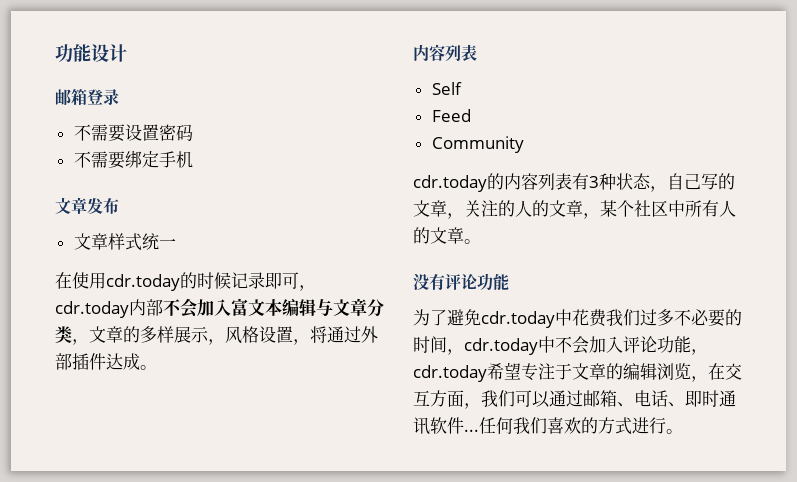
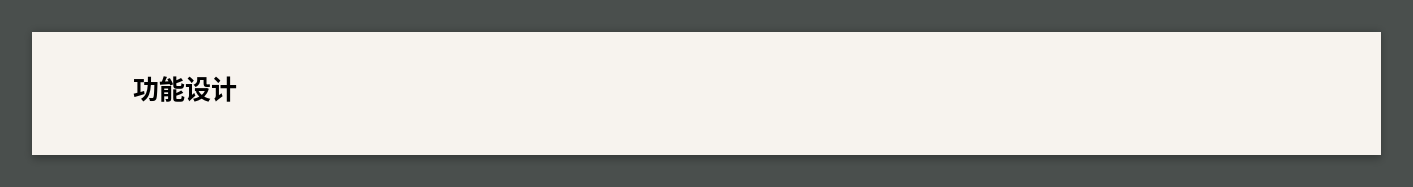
[55,88,119,106] [73,124,193,142] [73,150,193,169] [55,197,119,215] [73,233,176,251] [55,272,316,291] [55,298,384,318] [55,326,378,345] [55,353,157,370] [413,44,477,62] [431,82,462,95] [431,109,471,122] [431,136,524,153] [413,173,735,192] [413,200,736,219] [413,227,481,244] [413,273,509,290] [413,309,742,328] [413,336,708,355] [413,362,742,382] [413,390,736,409] [413,417,683,435] // 邮箱登录 // 不需要设置密码 // 不需要绑定手机 // 文章发布 // 文章样式统一 // 在使用cdr.today的时候记录即可，cdr.today内部不会加入富文本编辑与文章分类，文章的多样展示，风格设置，将通过外部插件达成。 // 内容列表 // Self // Feed // Community // cdr.today的内容列表有3种状态，自己写的文章，关注的人的文章，某个社区中所有人的文章。 // 没有评论功能 // 为了避免cdr.today中花费我们过多不必要的时间，cdr.today中不会加入评论功能，cdr.today希望专注于文章的编辑浏览，在交互方面，我们可以通过邮箱、电话、即时通讯软件...任何我们喜欢的方式进行。 -> (237, 89) none

